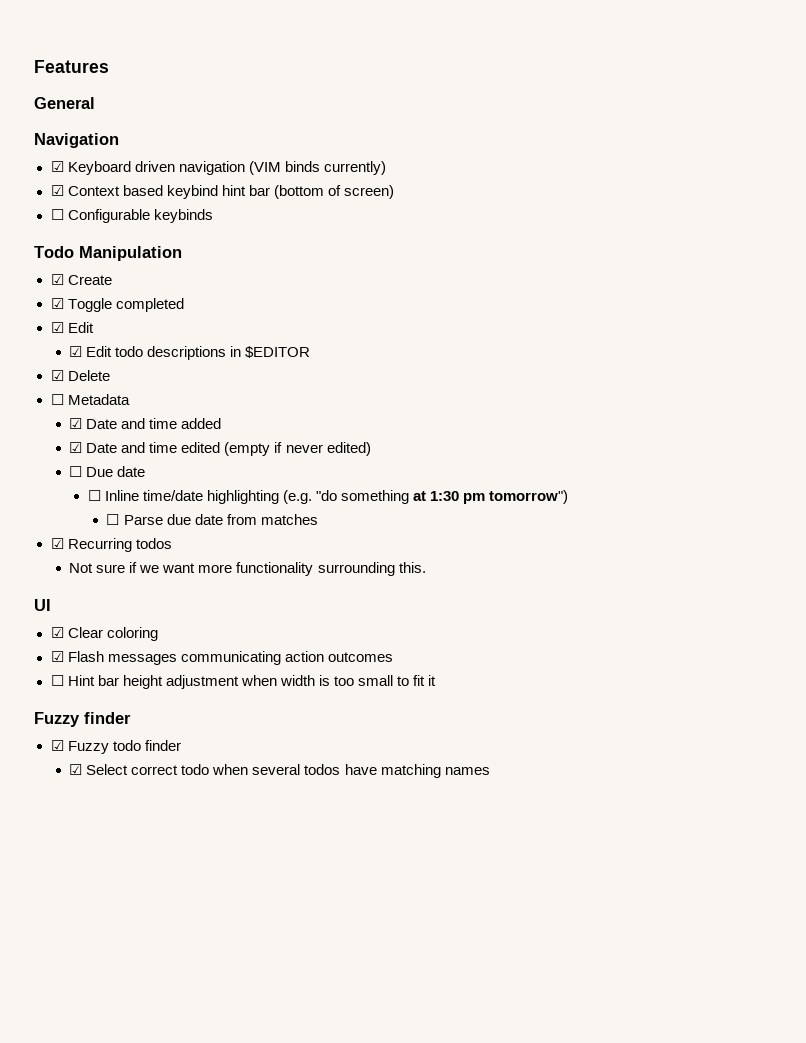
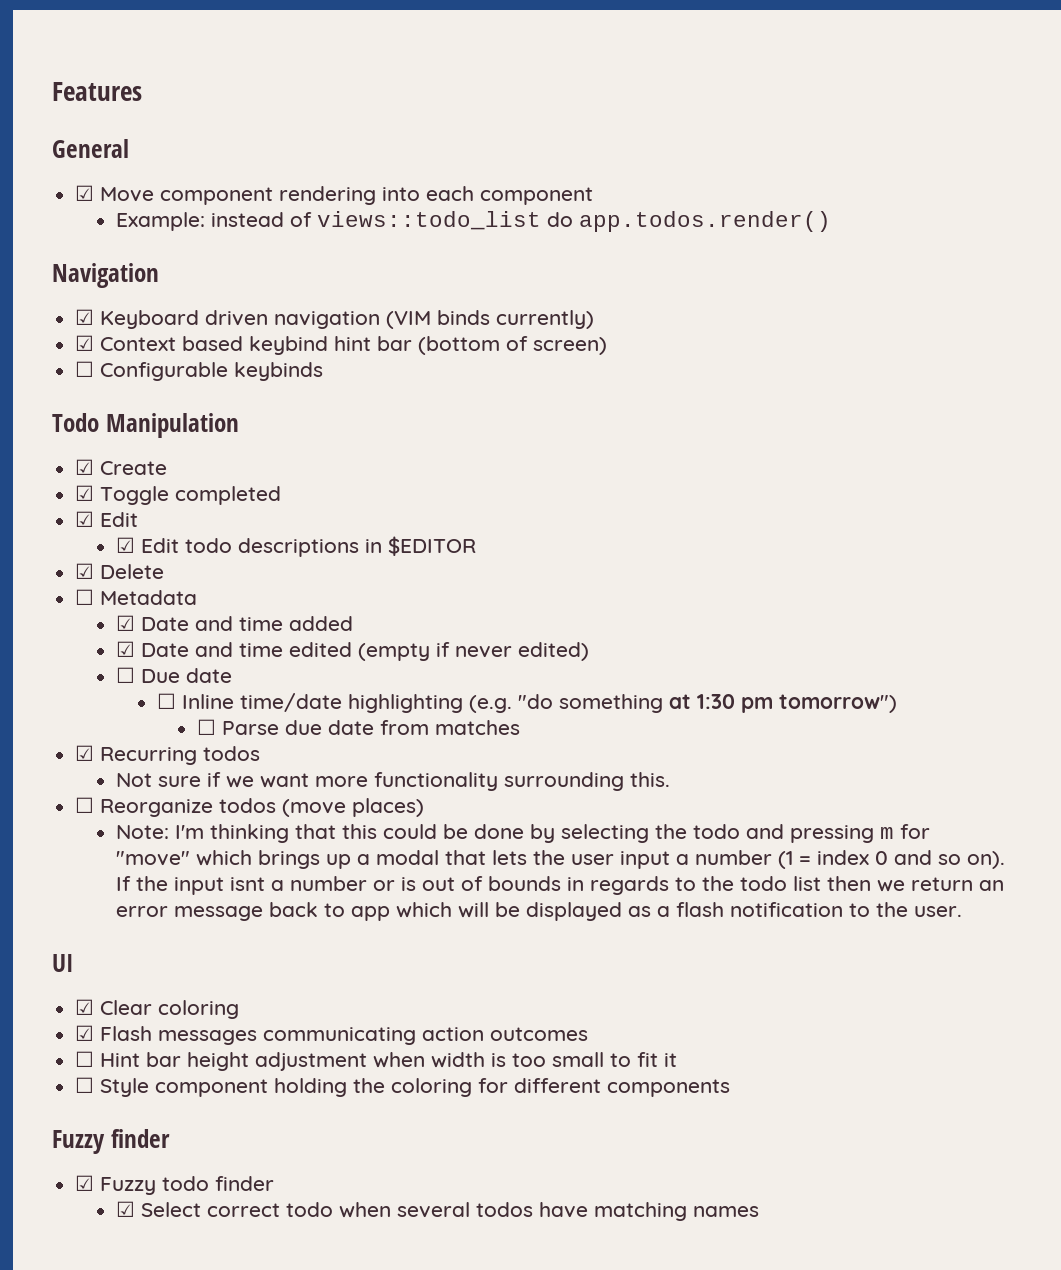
(95, 103) none -> [75,185,594,205] [115,211,831,232] // ☑ Move component rendering into each component // Example: instead of views::todo_list do app.todos.render()
(426, 567) none -> [75,797,425,817] [115,824,930,843] [115,850,1005,869] [115,876,1004,895] [115,902,962,921] // ☐ Reorganize todos (move places) // Note: I'm thinking that this could be done by selecting the todo and pressing m for "move" which brings up a modal that lets the user input a number (1 = index 0 and so on). If the input isnt a number or is out of bounds in regards to the todo list then we return an error message back to app which will be displayed as a flash notification to the user.
(437, 680) none -> [75,1077,731,1097] // ☐ Style component holding the coloring for different components

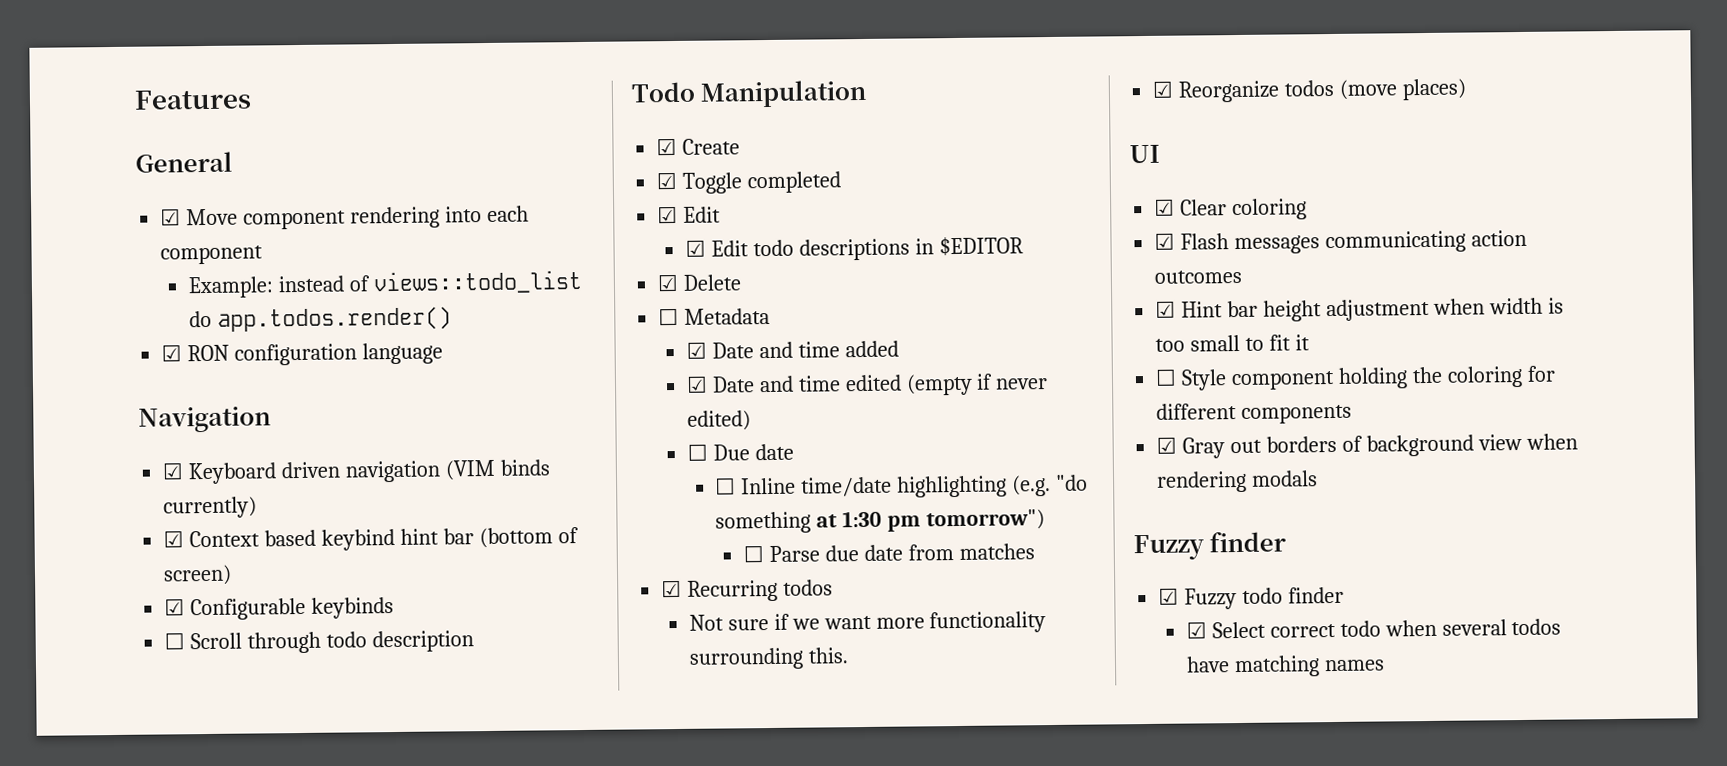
(831, 221) none -> [161,342,444,366] // ☑ RON configuration language
[75,361,95,377] ☐ -> [164,598,186,616] ☑
(324, 371) none -> [164,630,474,654] // ☐ Scroll through todo description
[75,797,95,813] ☐ -> [1152,80,1174,98] ☑
[115,824,930,843] [115,850,1005,869] [115,876,1004,895] [115,902,962,921] // Note: I'm thinking that this could be done by selecting the todo and pressing m for "move" which brings up a modal that lets the user input a number (1 = index 0 and so on). If the input isnt a number or is out of bounds in regards to the todo list then we return an error message back to app which will be displayed as a flash notification to the user. -> (1467, 89) none
[75,1051,95,1067] ☐ -> [1155,300,1177,318] ☑
(731, 1088) none -> [1156,433,1578,459] [1156,470,1319,493] // ☑ Gray out borders of background view when rendering modals

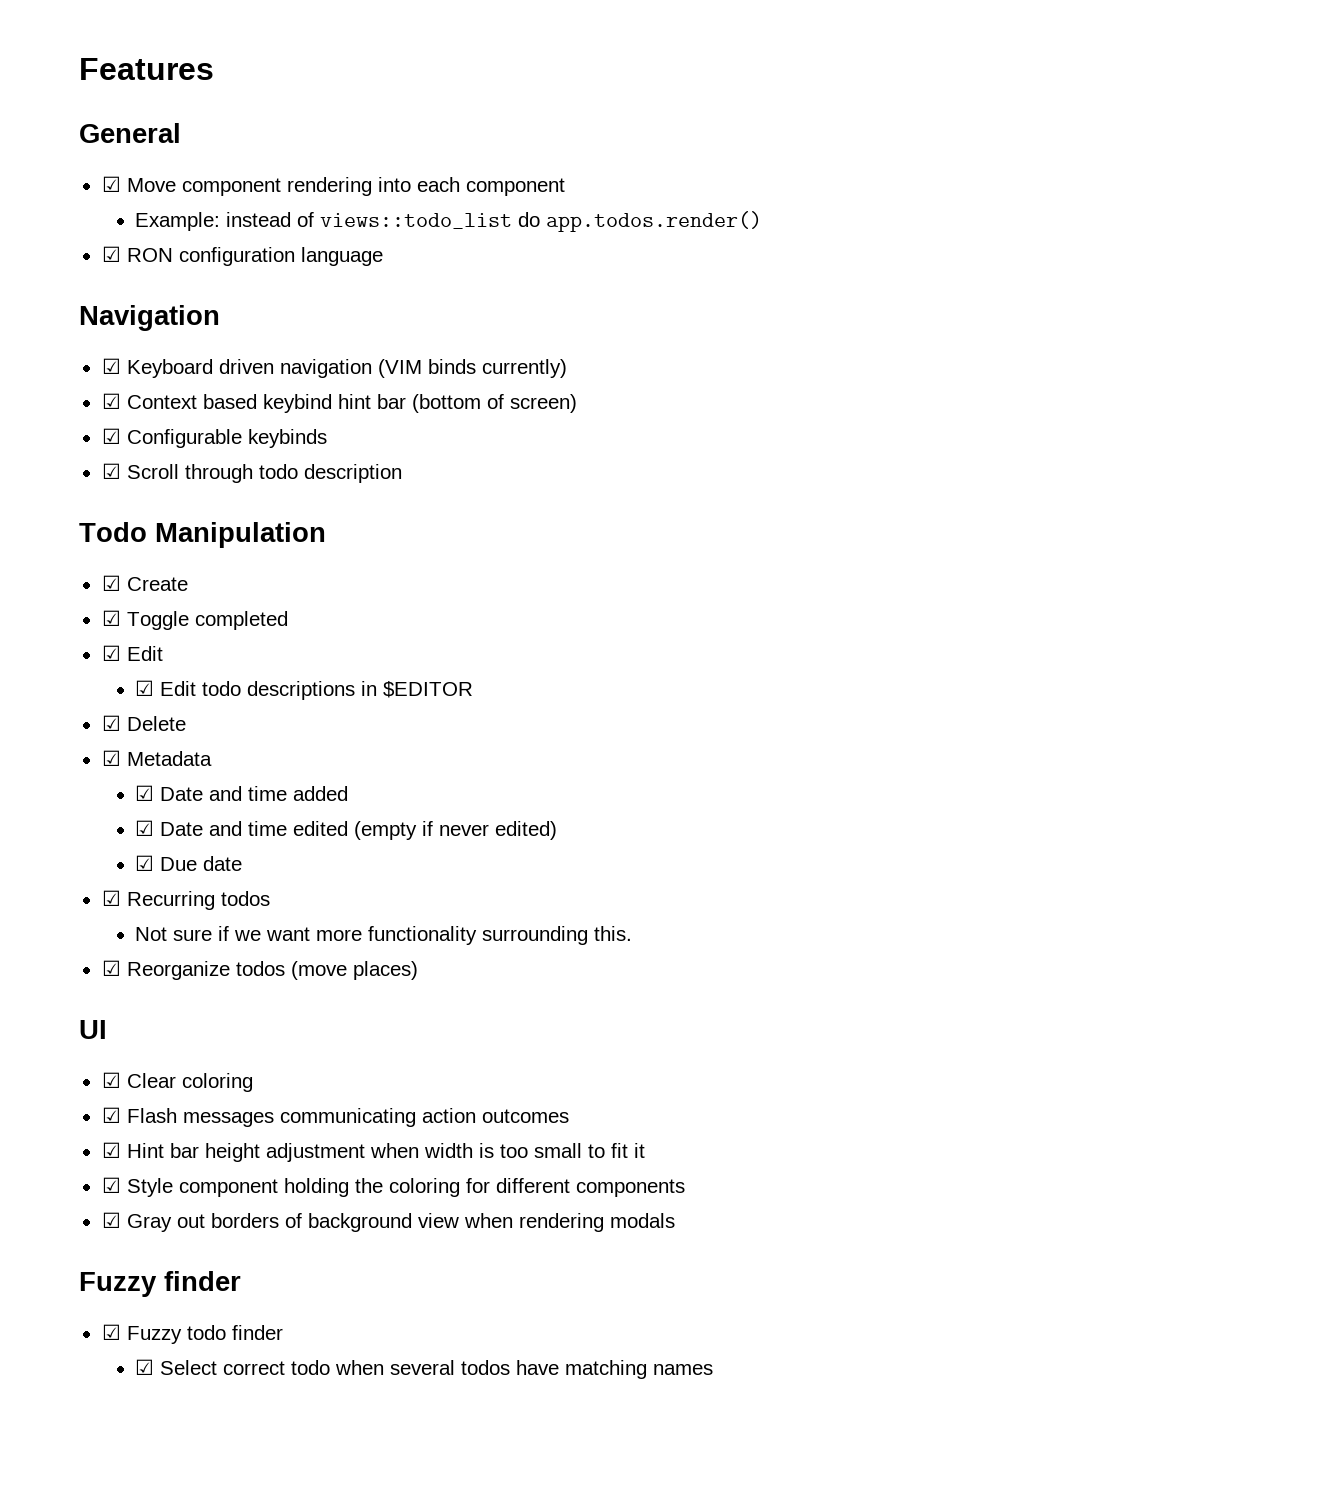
[164,632,186,650] ☐ -> [101,463,121,479] ☑
[658,307,680,326] ☐ -> [101,750,121,766] ☑
[686,443,708,461] ☐ -> [135,855,155,871] ☑
[714,474,1089,498] [715,509,1046,534] [743,543,1035,563] // ☐ Inline time/date highlighting (e.g. "do something at 1:30 pm tomorrow") // ☐ Parse due date from matches -> (243, 863) none
[1155,368,1178,386] ☐ -> [101,1177,121,1193] ☑

